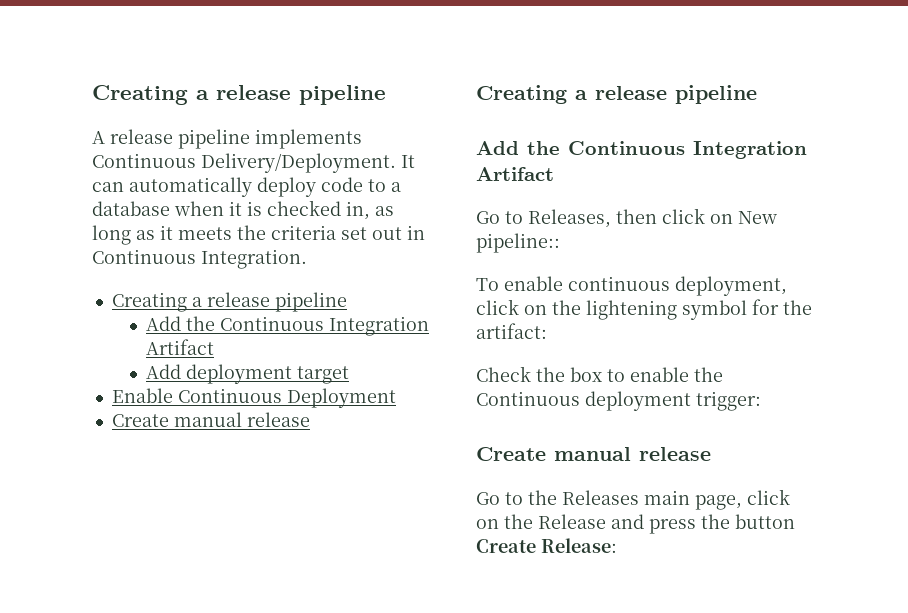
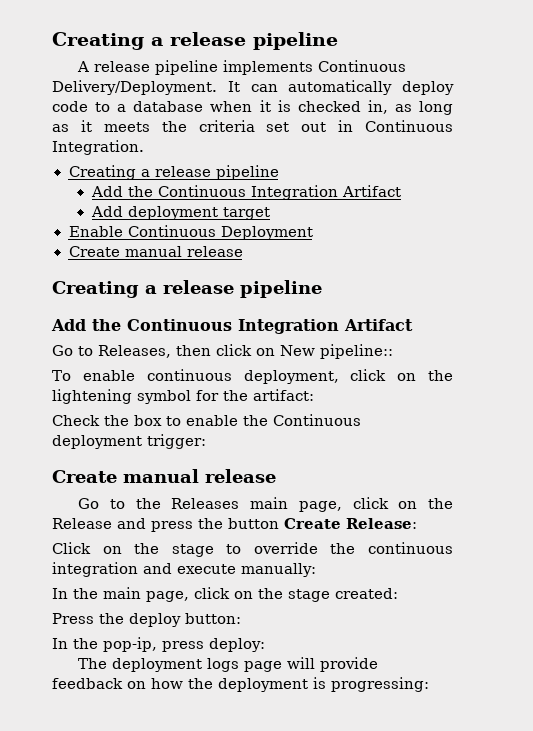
(617, 545) none -> [52,542,453,557] [52,562,316,577] [52,587,398,602] [52,613,241,627] [52,637,265,652] [78,657,379,672] [52,677,429,692] // Click on the stage to override the continuous integration and execute manually: // In the main page, click on the stage created: // Press the deploy button: // In the pop-ip, press deploy: // The deployment logs page will provide feedback on how the deployment is progressing:

